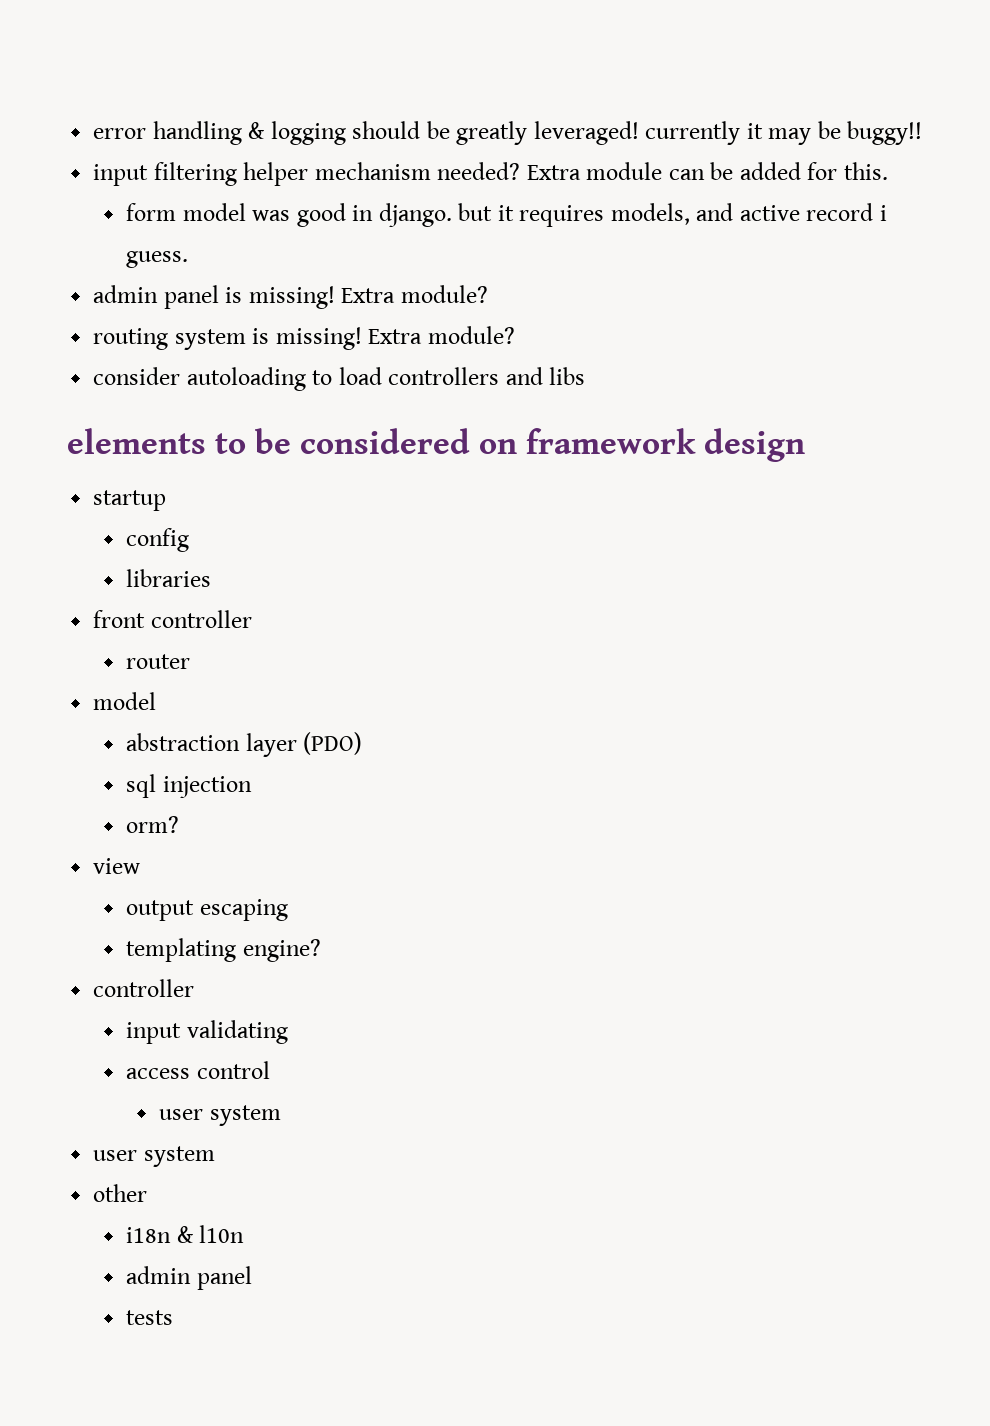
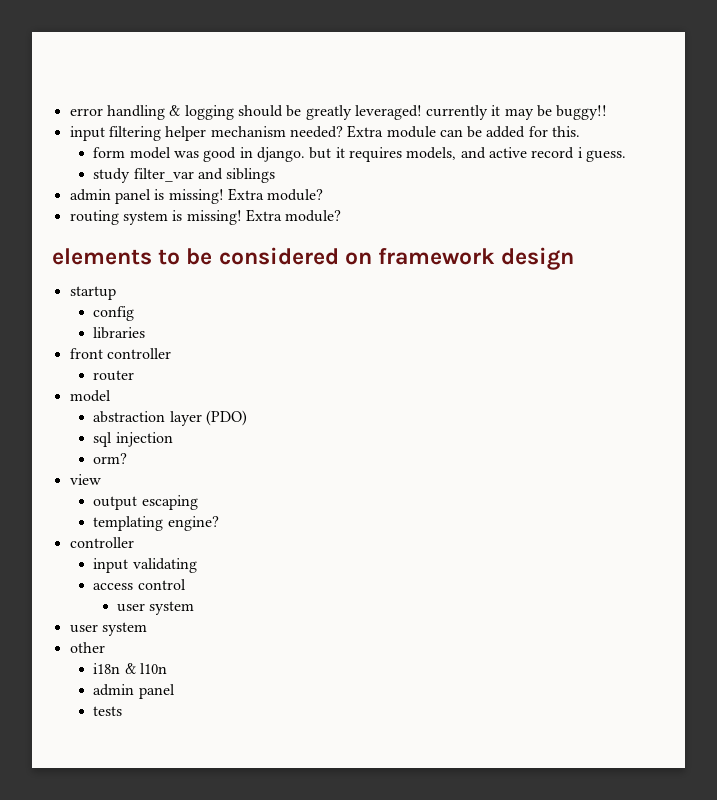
(189, 259) none -> [93,168,276,183] // study filter_var and siblings
[93,367,586,391] // consider autoloading to load controllers and libs -> (342, 216) none

